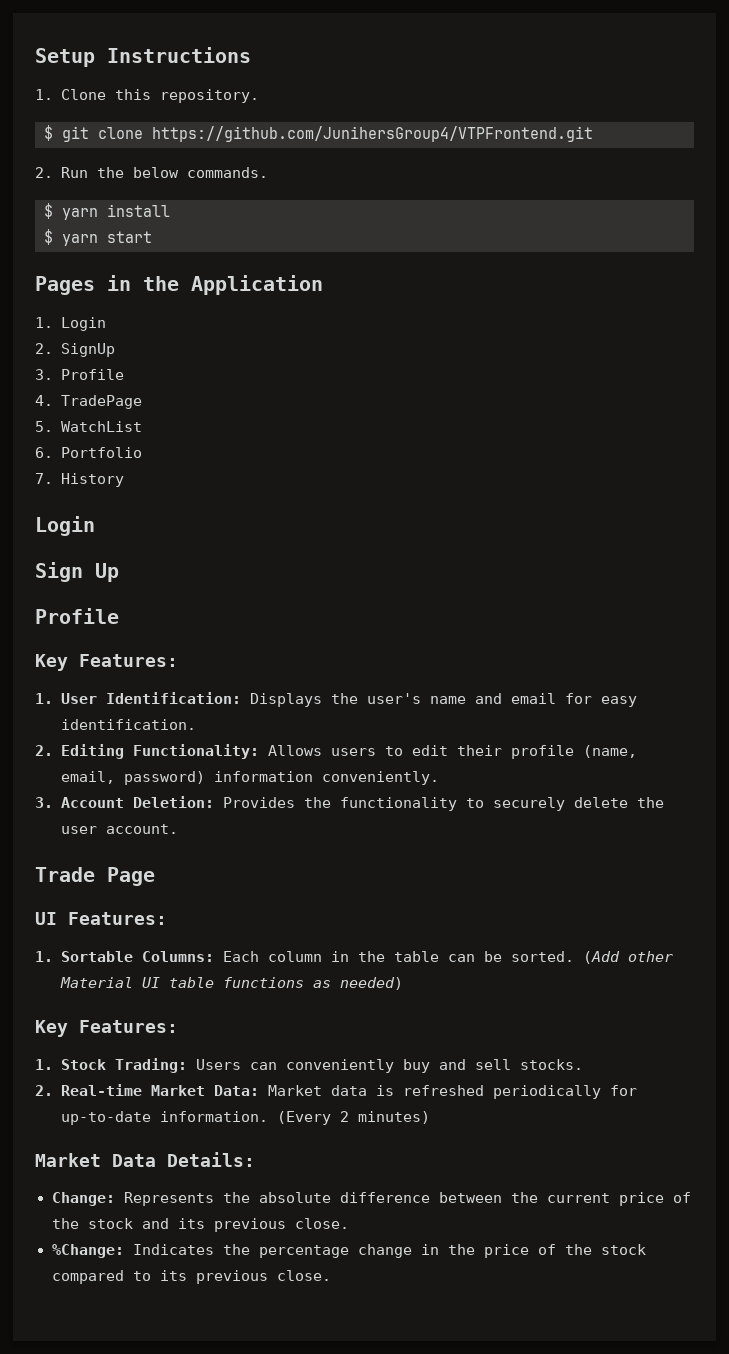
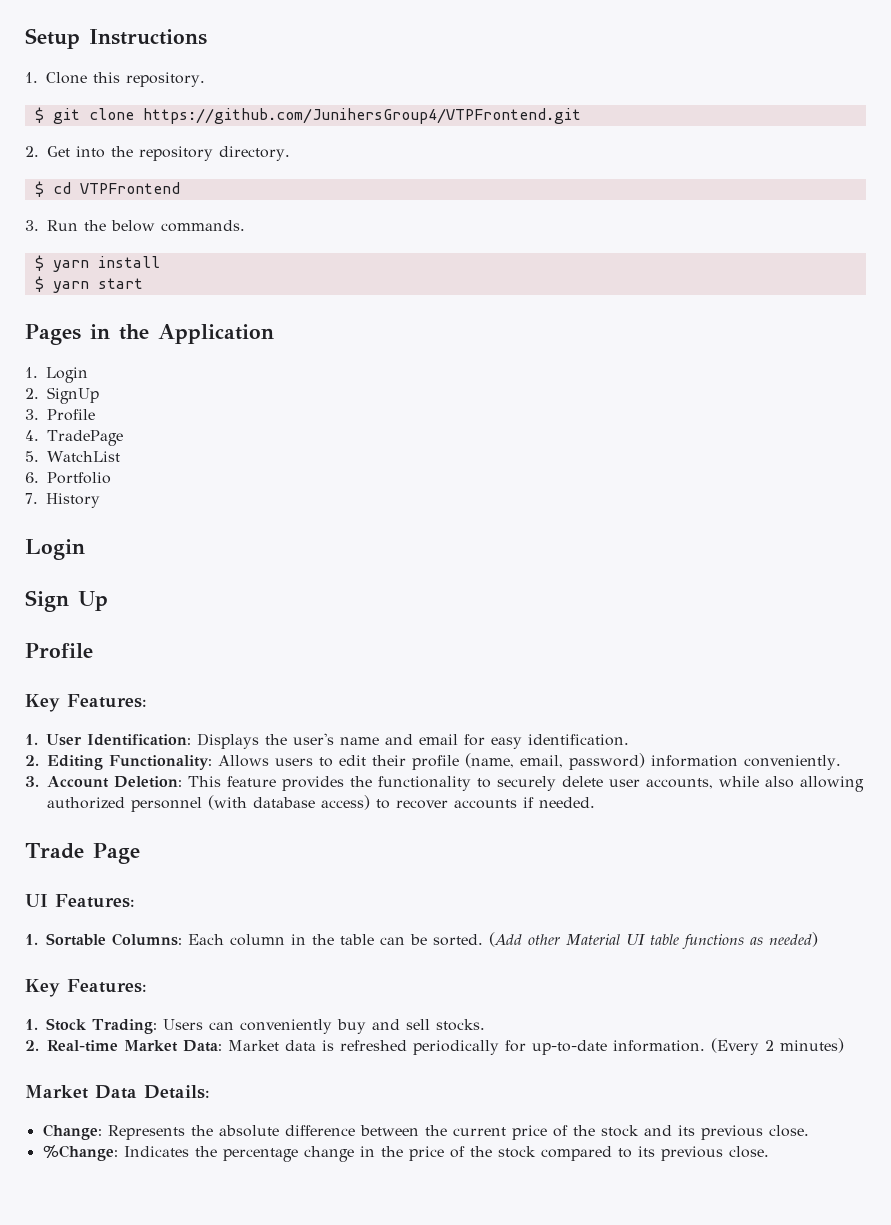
(53, 172) none -> [47,146,290,161] [34,181,180,197] [25,220,39,231] Get into the repository directory. // $ cd VTPFrontend // 3.
[222,797,295,808] Provides -> [188,776,344,791] This feature provides
[636,797,664,808] [60,824,178,834] the user account. -> [609,776,864,792] [47,795,595,812] user accounts, while also allowing authorized personnel (with database access) to recover accounts if needed.

